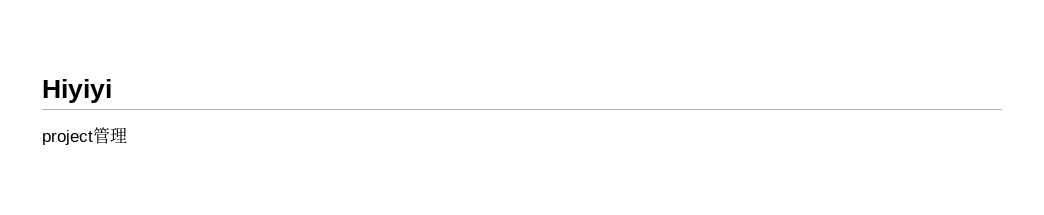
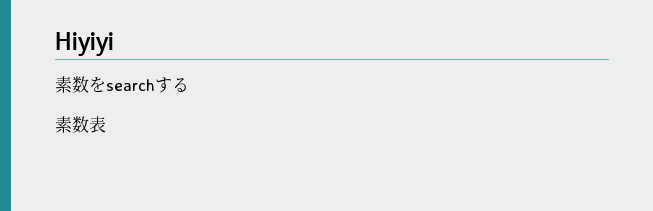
[42,127,127,145] project管理 -> [55,76,189,93] [55,116,106,133] 素数をsearchする // 素数表

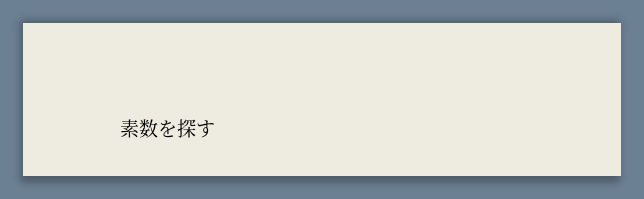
[55,32,114,57] [55,76,189,93] [55,116,106,133] Hiyiyi // 素数をsearchする // 素数表 -> [120,119,215,138] 素数を探す

